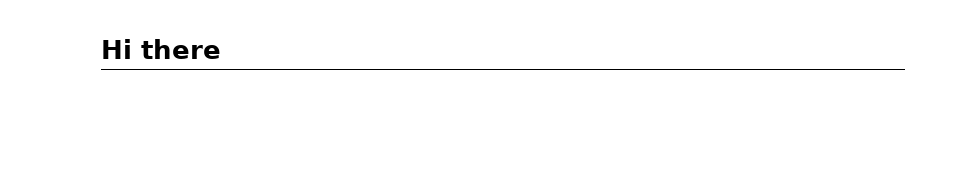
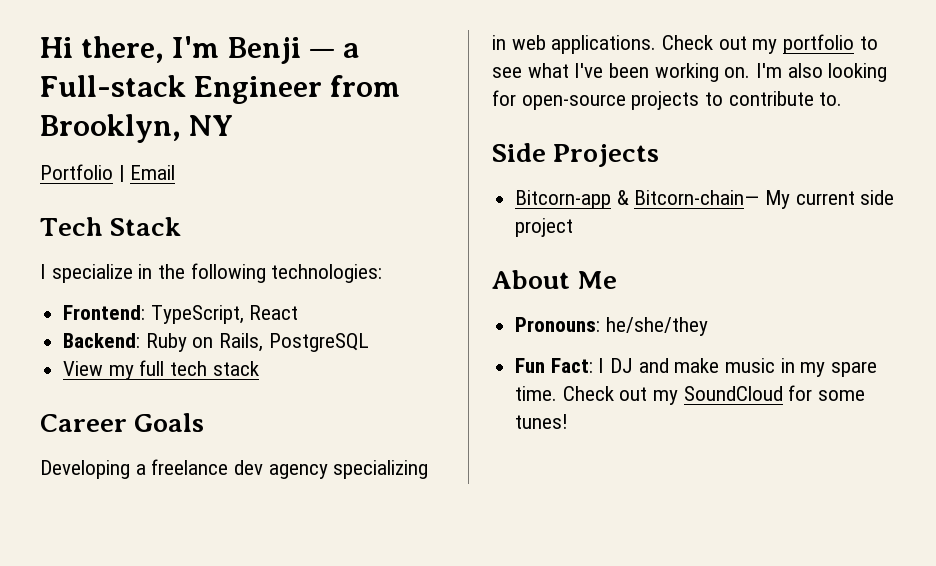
[141,39,221,59] there -> [81,36,360,64] [40,75,401,104] [40,114,234,143] [40,164,176,182] [40,217,182,236] [40,263,383,283] [63,305,299,324] [63,333,369,352] [63,360,259,380] [40,413,205,432] [40,459,429,479] [492,34,878,54] [492,63,888,82] [492,90,843,110] [492,143,660,167] [515,190,895,209] [515,218,574,237] [492,270,618,289] [515,317,708,336] [515,358,878,377] [515,385,866,405] [515,414,569,429] there, I'm Benji — a Full-stack Engineer from Brooklyn, NY // Portfolio | Email // Tech Stack // I specialize in the following technologies: // Frontend: TypeScript, React // Backend: Ruby on Rails, PostgreSQL // View my full tech stack // Career Goals // Developing a freelance dev agency specializing in web applications. Check out my portfolio to see what I've been working on. I'm also looking for open-source projects to contribute to. // Side Projects // Bitcorn-app & Bitcorn-chain— My current side project // About Me // Pronouns: he/she/they // Fun Fact: I DJ and make music in my spare time. Check out my SoundCloud for some tunes!

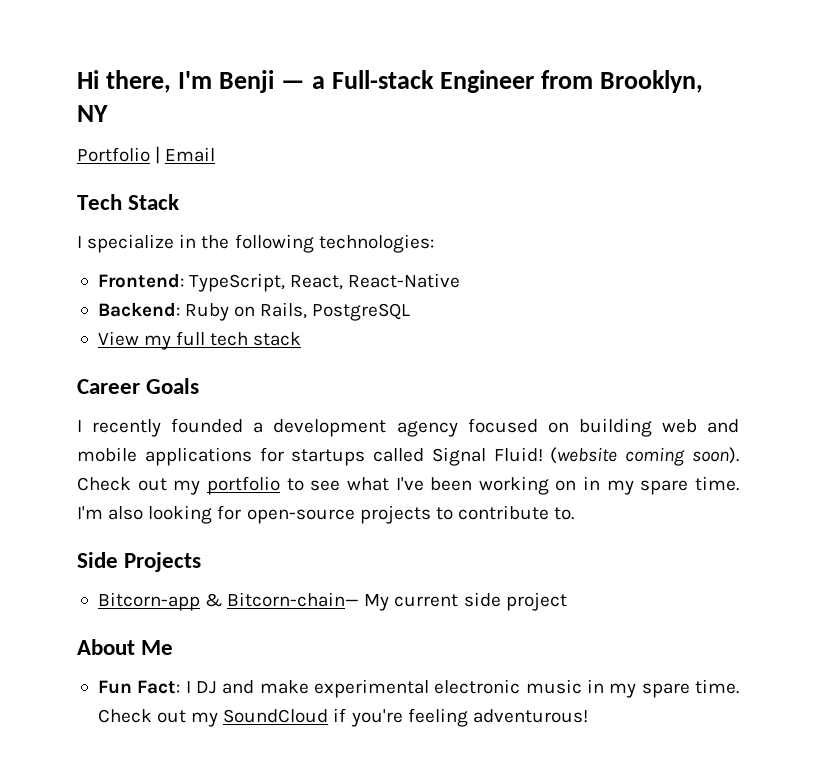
[249,305,299,320] React -> [290,273,461,290] React, React-Native
[40,459,429,479] [492,35,657,54] Developing a freelance dev agency specializing in web applications. -> [77,418,740,437] [77,447,739,466] I recently founded a development agency focused on building web and mobile applications for startups called Signal Fluid! (website coming soon).
[724,67,751,78] on. -> [555,476,739,495] on in my spare time.
[515,317,708,336] // Pronouns: he/she/they -> (174, 647) none
(720, 365) none -> [313,679,521,698] experimental electronic
[788,385,866,401] [515,414,569,429] for some tunes! -> [333,708,588,727] if you're feeling adventurous!

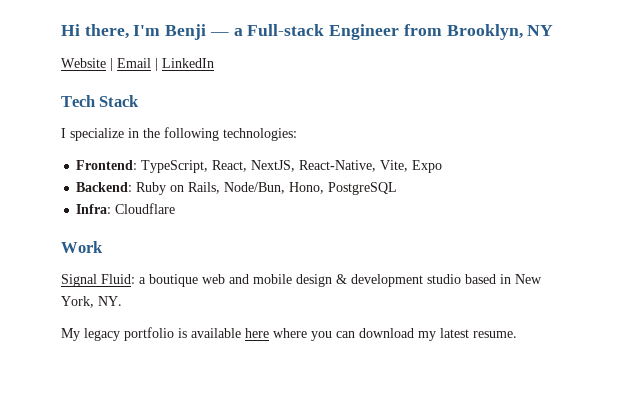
[77,147,150,162] Portfolio -> [61,58,106,68] Website
(216, 154) none -> [155,58,214,71] | LinkedIn
[348,273,461,288] React-Native -> [251,160,443,173] NextJS, React-Native, Vite, Expo
(308, 310) none -> [224,182,325,194] Node/Bun, Hono,
[97,331,302,350] [77,378,200,394] [77,418,740,437] [77,447,739,466] [77,476,739,495] [77,505,575,524] [77,552,202,572] [97,592,567,611] [77,639,174,655] [97,679,739,698] [97,708,588,727] View my full tech stack // Career Goals // I recently founded a development agency focused on building web and mobile applications for startups called Signal Fluid! (website coming soon). Check out my portfolio to see what I've been working on in my spare time. I'm also looking for open-source projects to contribute to. // Side Projects // Bitcorn-app & Bitcorn-chain— My current side project // About Me // Fun Fact: I DJ and make experimental electronic music in my spare time. Check out my SoundCloud if you're feeling adventurous! -> [76,203,176,214] [61,241,103,253] [61,274,542,287] [61,296,122,308] [61,327,517,341] Infra: Cloudflare // Work // Signal Fluid: a boutique web and mobile design & development studio based in New York, NY. // My legacy portfolio is available here where you can download my latest resume.

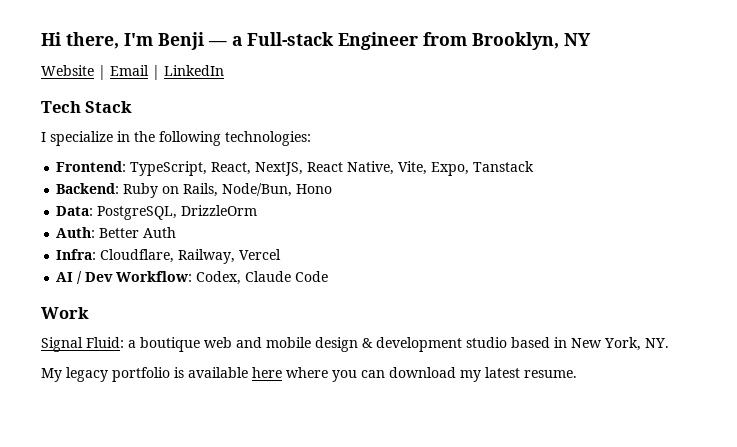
[299,160,443,173] React-Native, Vite, Expo -> [307,161,535,176] React Native, Vite, Expo, Tanstack
[289,182,398,195] [76,203,176,214] Hono, PostgreSQL // Infra: Cloudflare -> [296,184,333,194] [56,205,258,220] [56,227,177,238] [56,249,282,264] [56,271,329,285] Hono // Data: PostgreSQL, DrizzleOrm // Auth: Better Auth // Infra: Cloudflare, Railway, Vercel // AI / Dev Workflow: Codex, Claude Code

